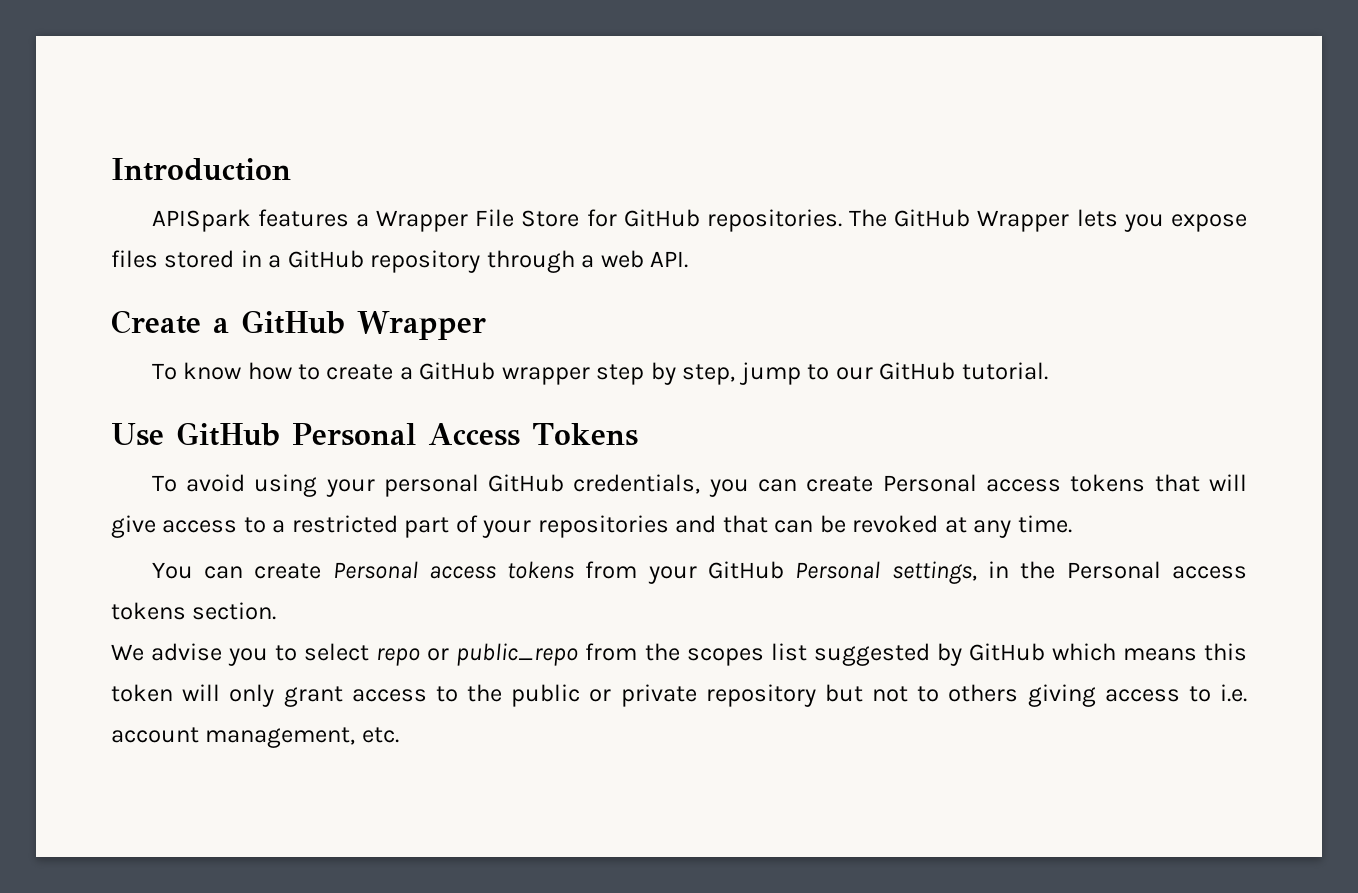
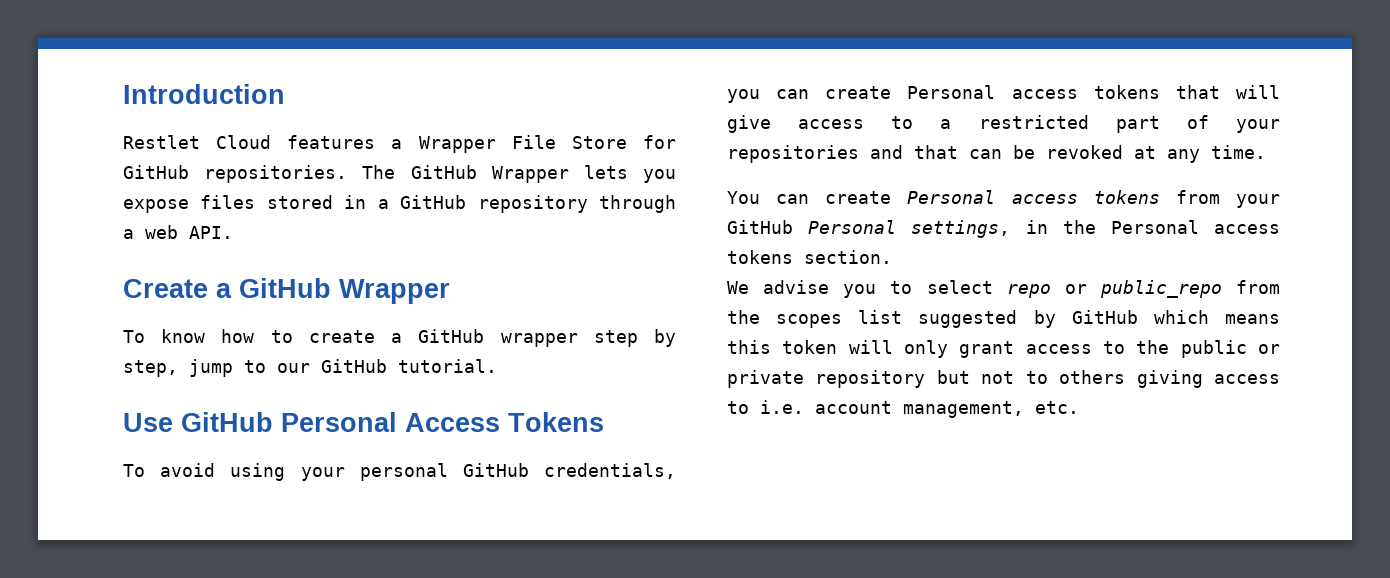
[151,209,251,232] APISpark -> [123,135,272,149] Restlet Cloud

